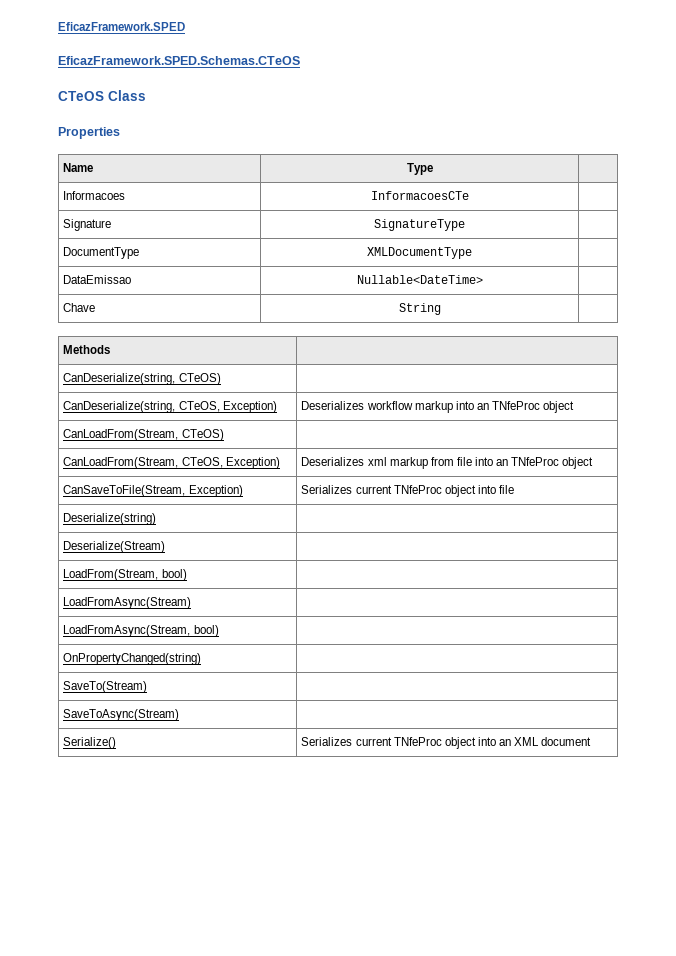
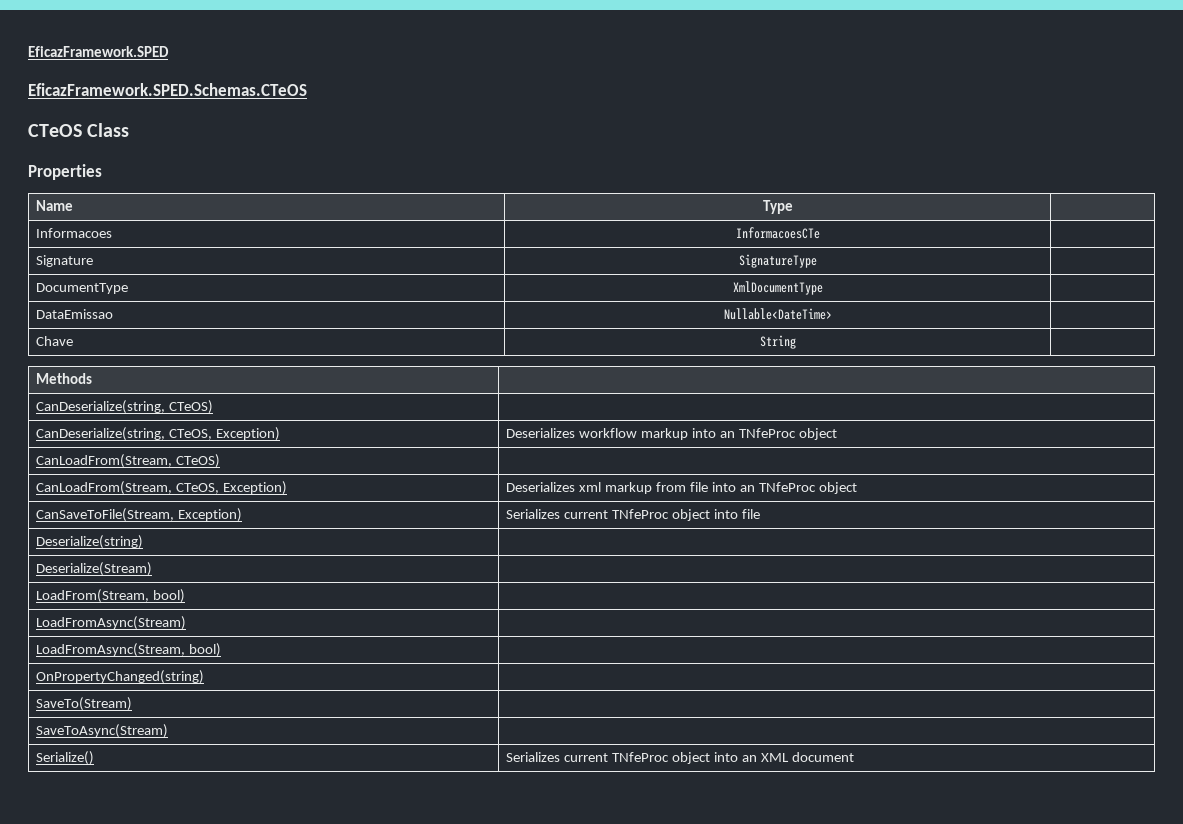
[367,247,472,259] XMLDocumentType -> [732,281,823,295] XmlDocumentType

